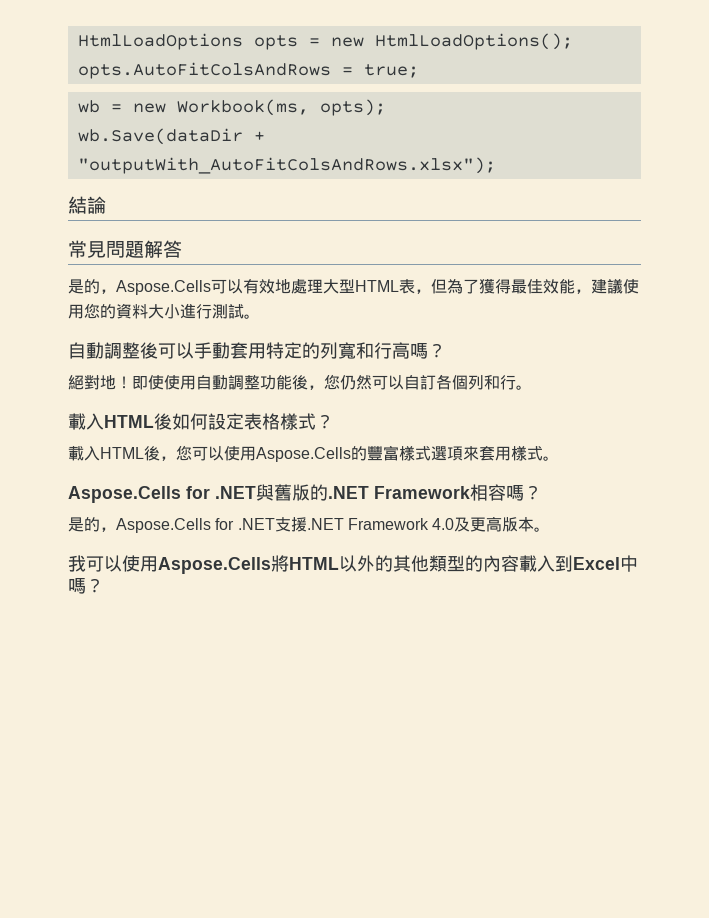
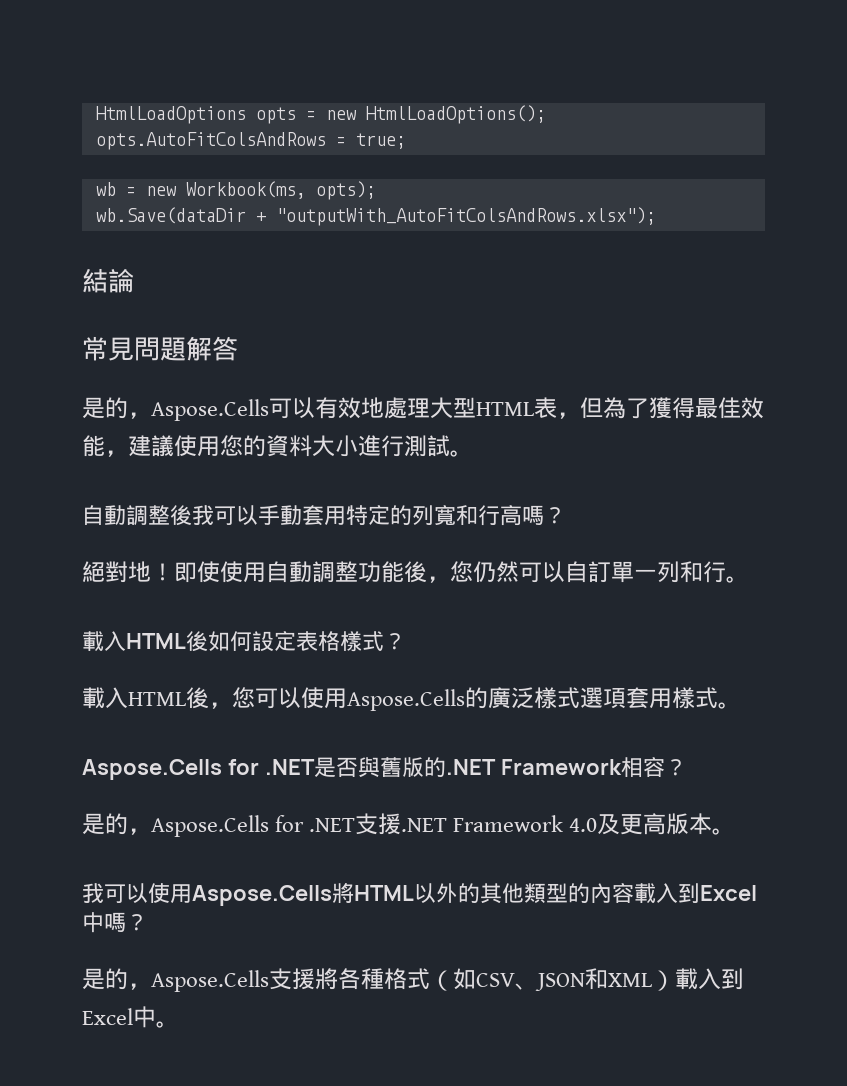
(158, 350) none -> [192,505,214,525] 我
[436,374,468,390] 各個 -> [611,561,657,583] 單一
[367,445,399,461] 豐富 -> [488,687,534,709] 廣泛
[463,446,479,461] 來 -> (626, 698) none
(256, 492) none -> [313,757,358,777] 是否
[506,485,524,501] 嗎 -> (665, 767) none
(104, 585) none -> [82,968,744,992] [82,1006,179,1028] // 是的，Aspose.Cells支援將各種格式（如CSV、JSON和XML）載入到Excel中。

